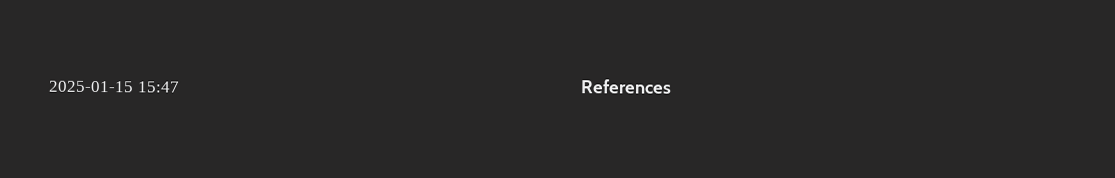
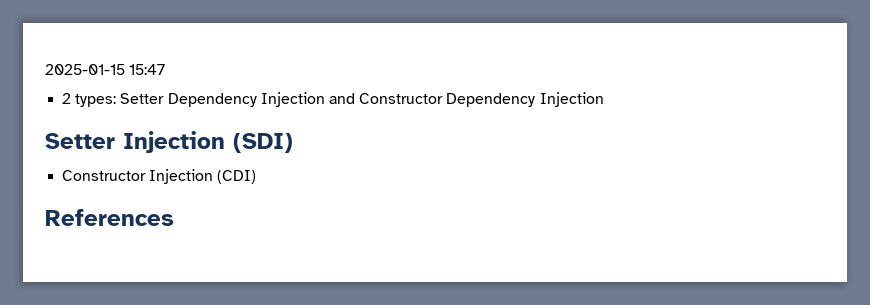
(180, 87) none -> [62,92,604,107] [45,131,293,153] [62,169,257,184] // 2 types: Setter Dependency Injection and Constructor Dependency Injection // Setter Injection (SDI) // Constructor Injection (CDI)

